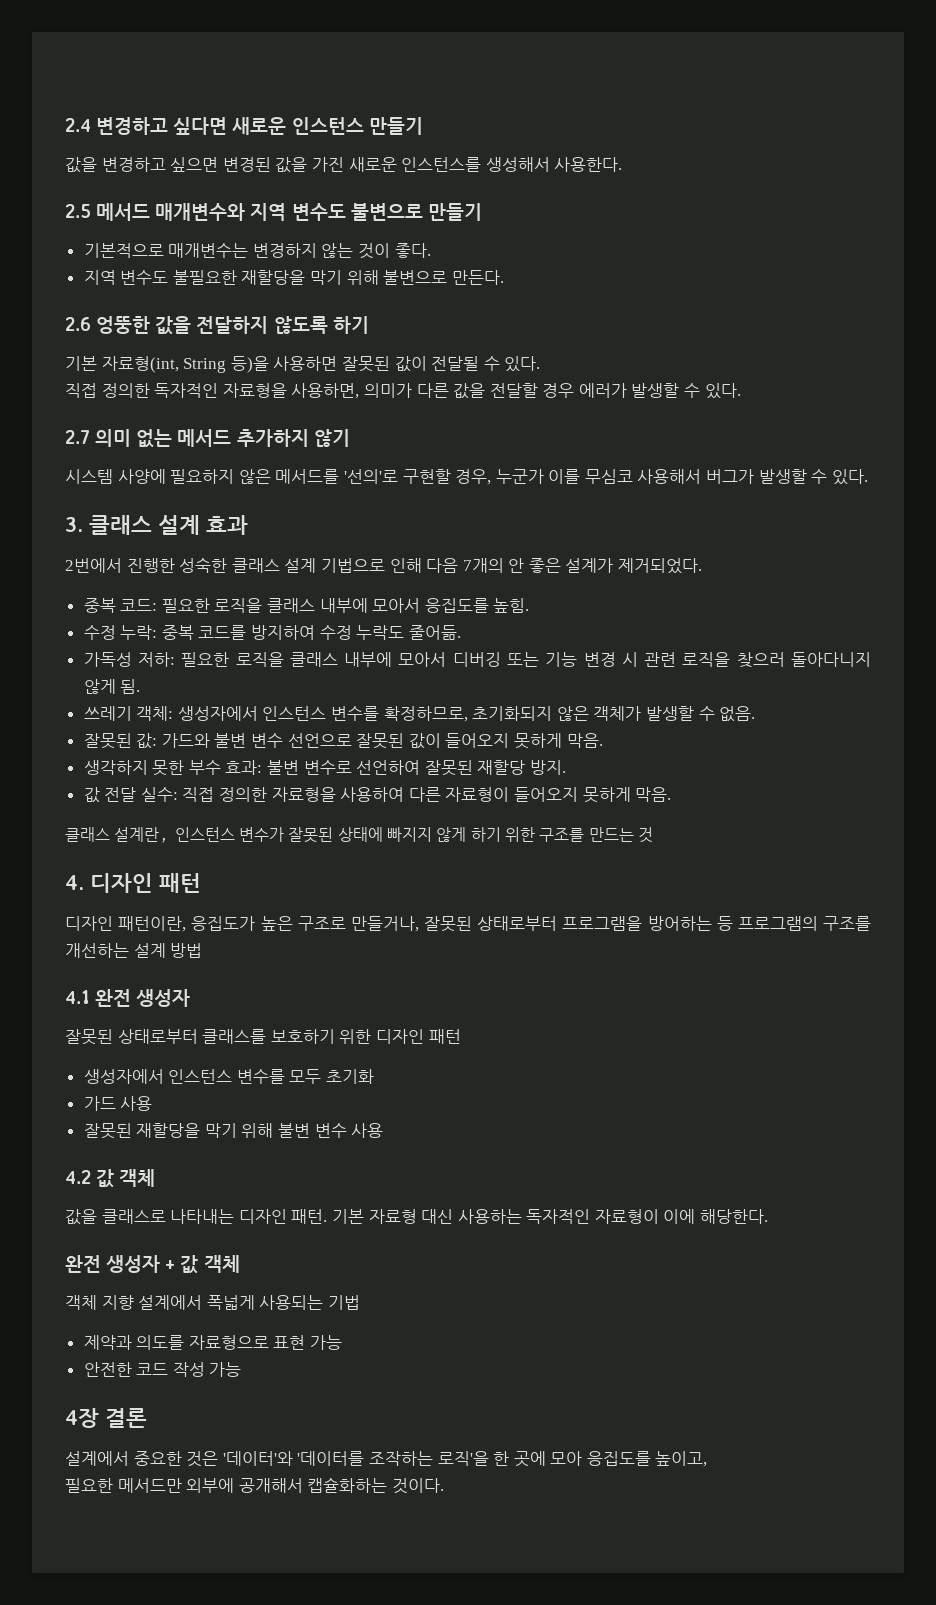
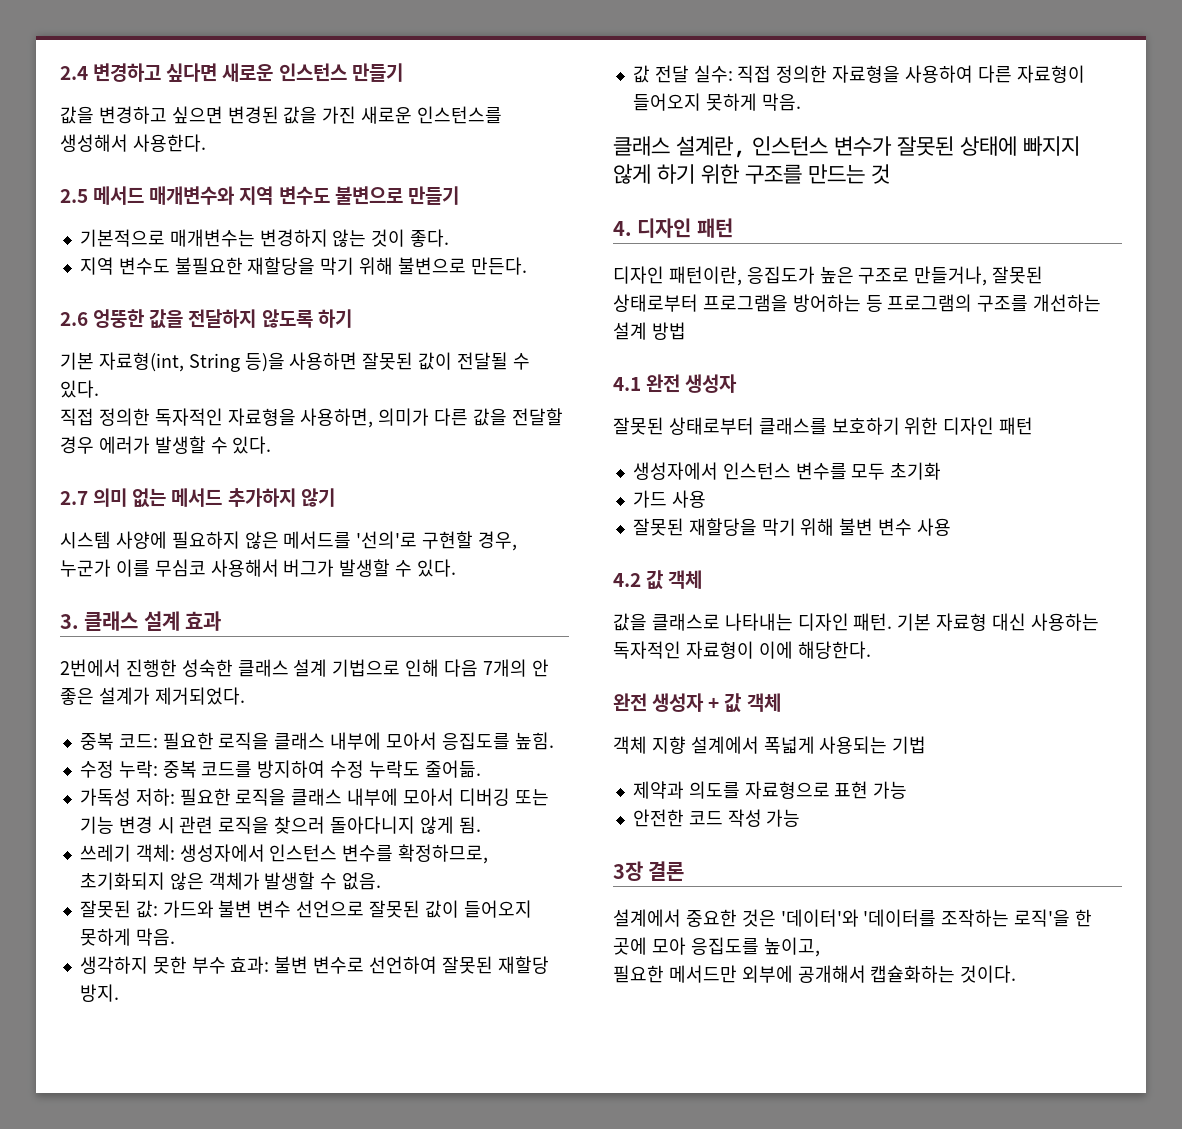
[65,1408,99,1428] 4장 -> [613,861,643,881] 3장

